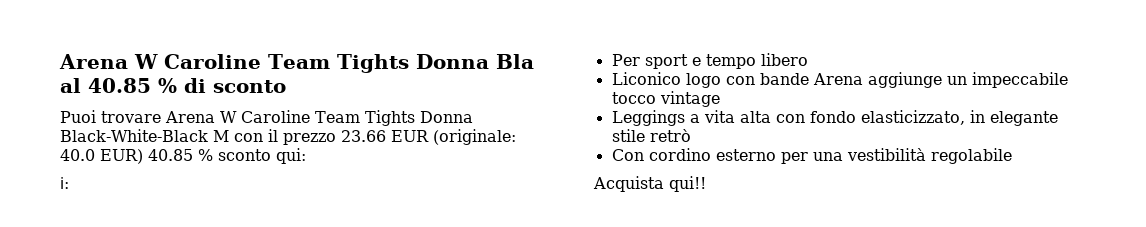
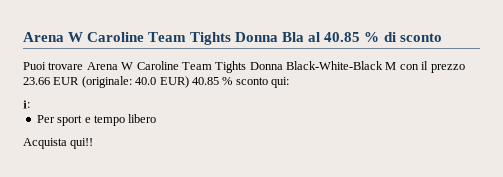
[611,72,1068,88] [611,91,720,107] [611,110,1058,126] [611,129,691,142] [611,148,1012,164] // Liconico logo con bande Arena aggiunge un impeccabile tocco vintage // Leggings a vita alta con fondo elasticizzato, in elegante stile retrò // Con cordino esterno per una vestibilità regolabile -> (157, 118) none

